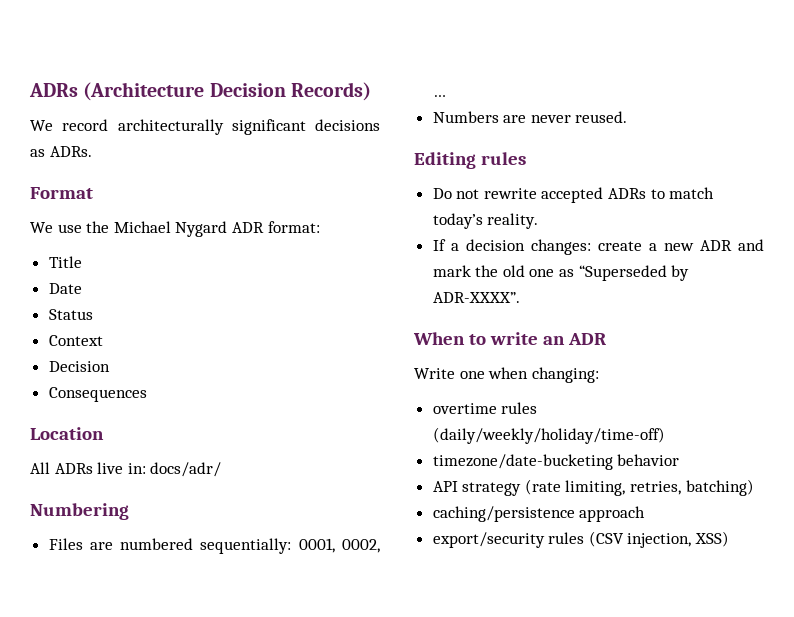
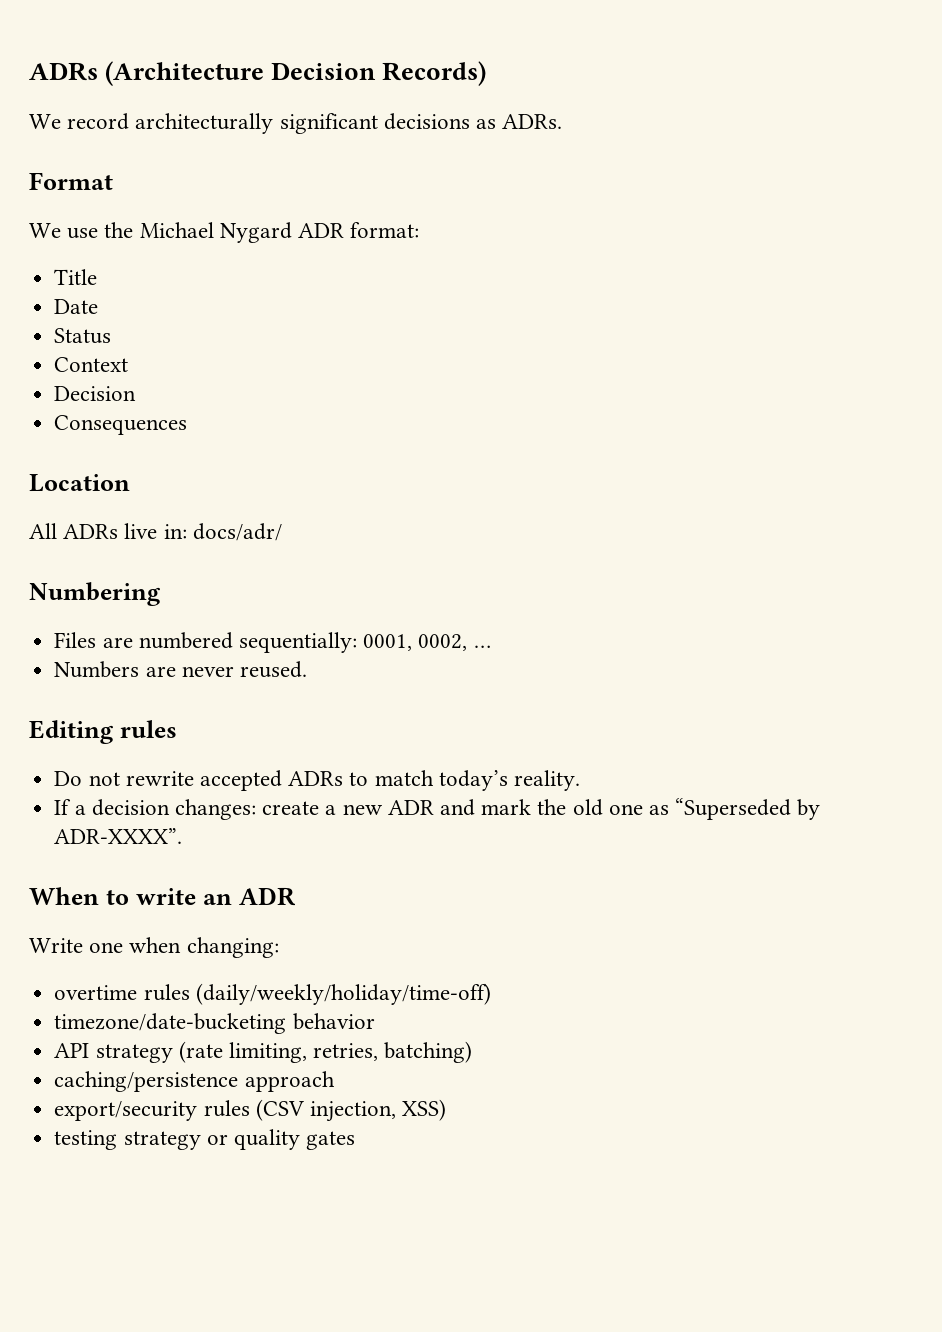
(730, 539) none -> [54,1129,356,1150] // testing strategy or quality gates

